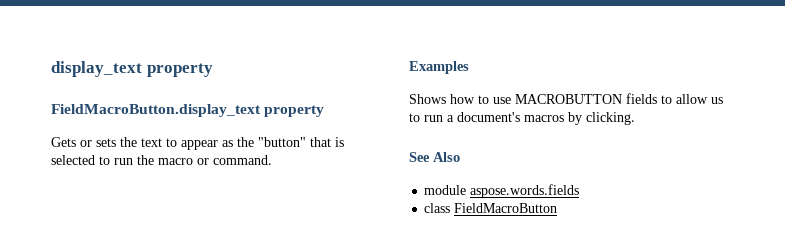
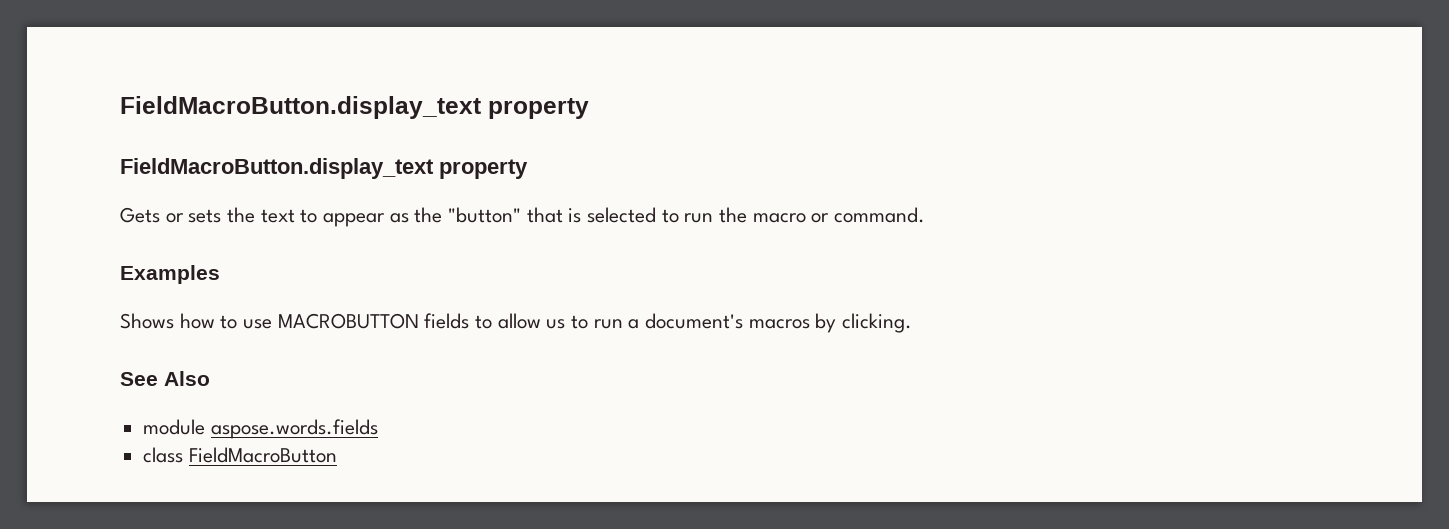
[51,61,142,77] display_text -> [120,96,481,119] FieldMacroButton.display_text

